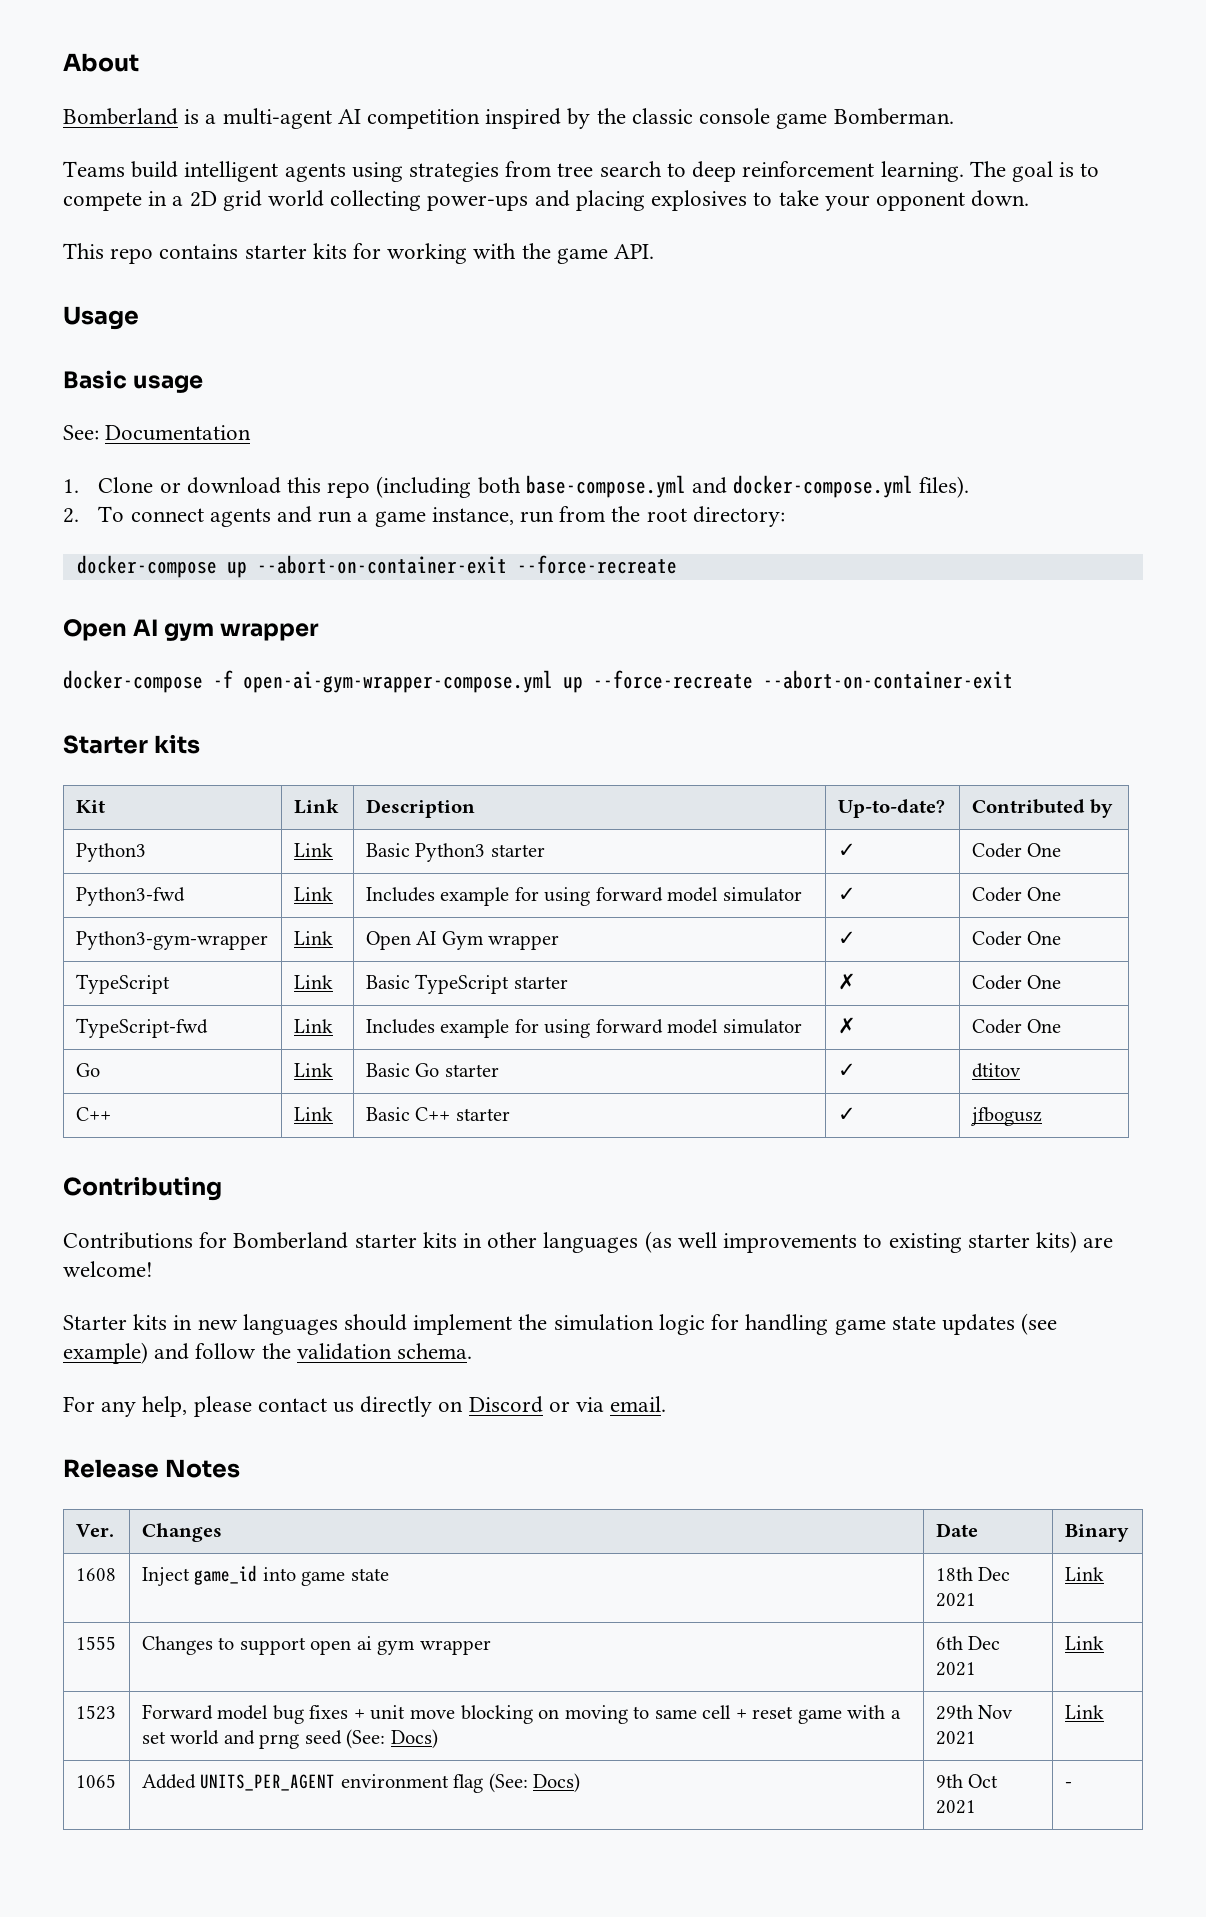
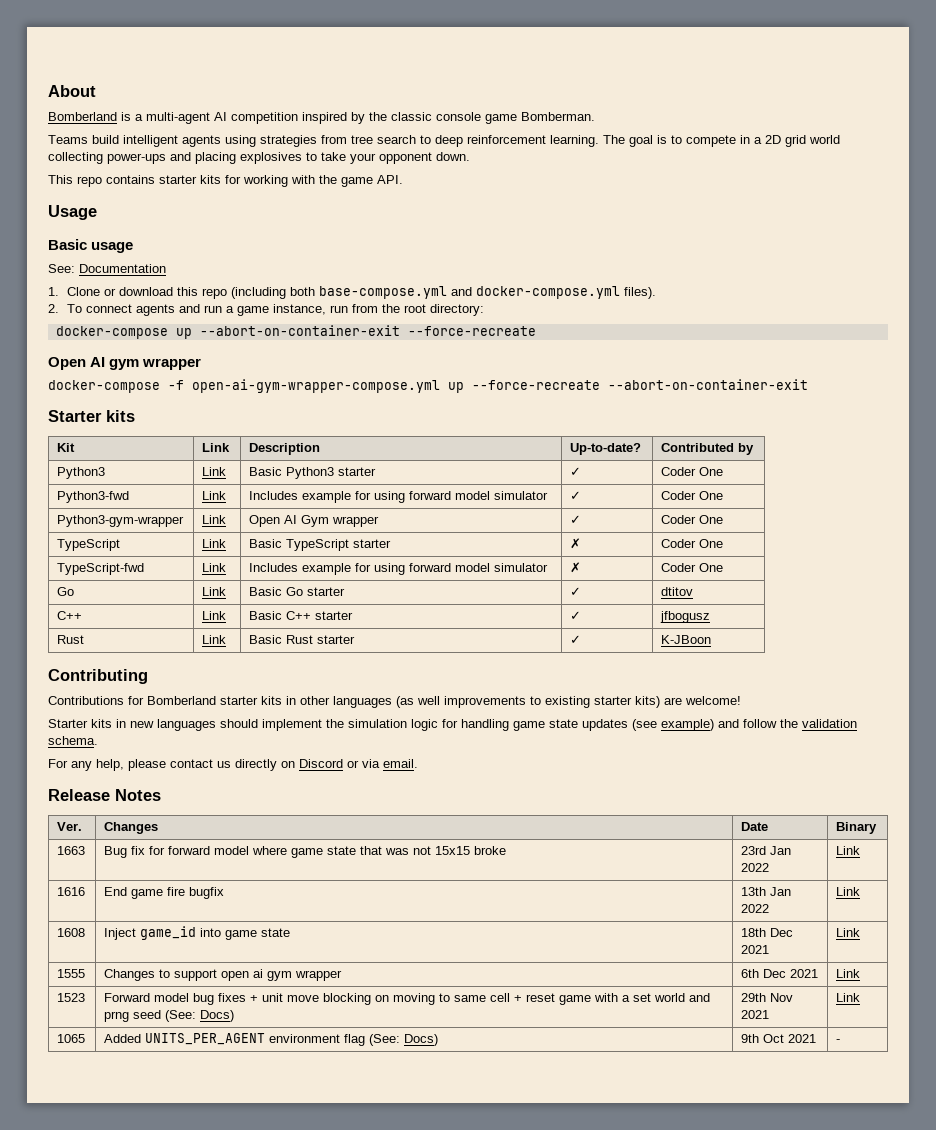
(1042, 1116) none -> [57,635,85,644] [202,635,227,644] [249,635,356,644] [570,635,582,644] [661,635,712,644] // Rust | Link | Basic Rust starter | ✓ | K-JBoon
(1129, 1533) none -> [57,846,86,855] [104,846,507,858] [741,846,792,855] [741,863,770,872] [836,846,861,855] [57,887,86,896] [104,887,225,899] [741,887,792,896] [741,904,770,913] [836,887,861,896] // 1663 | Bug fix for forward model where game state that was not 15x15 broke | 23rd Jan 2022 | Link // 1616 | End game fire bugfix | 13th Jan 2022 | Link

